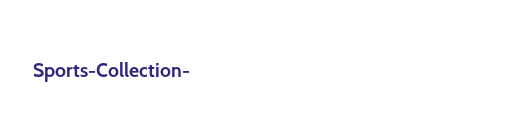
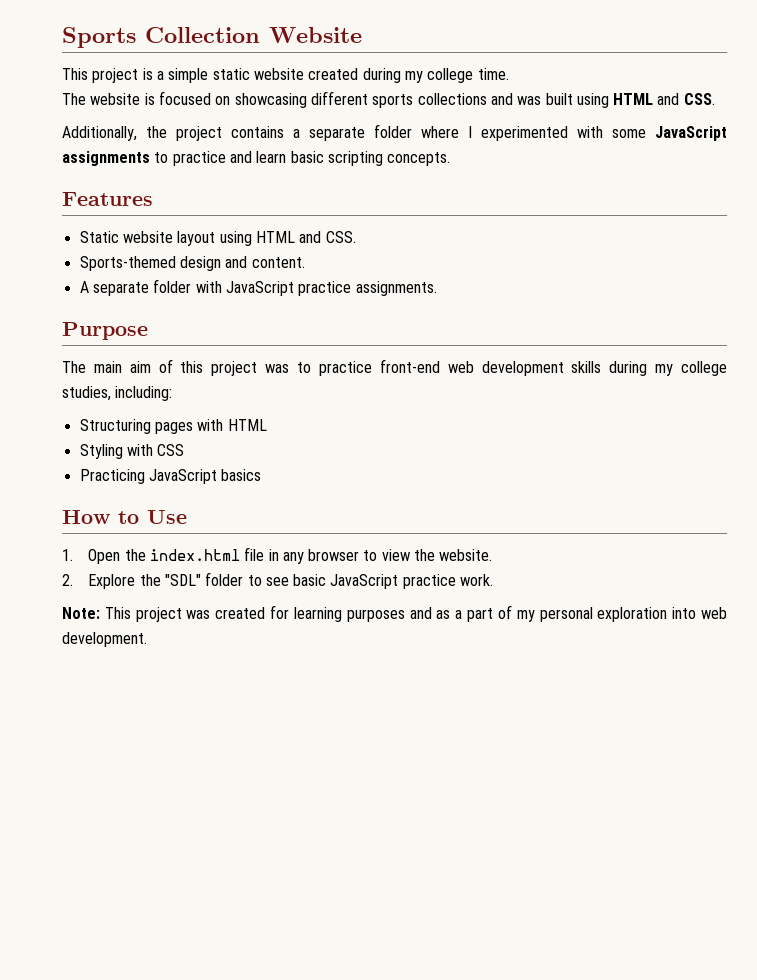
[33,62,190,82] Sports-Collection- -> [62,27,362,48] [62,68,509,83] [62,91,715,108] [62,124,727,141] [62,151,451,166] [62,192,153,206] [79,231,356,246] [79,256,305,271] [79,279,437,296] [62,322,148,340] [62,359,728,376] [62,386,173,401] [79,419,267,434] [79,444,185,459] [79,469,262,484] [62,510,187,524] [62,547,493,564] [62,572,494,589] [62,605,727,622] [62,632,147,647] Sports Collection Website // This project is a simple static website created during my college time. // The website is focused on showcasing different sports collections and was built using HTML and CSS. // Additionally, the project contains a separate folder where I experimented with some JavaScript assignments to practice and learn basic scripting concepts. // Features // Static website layout using HTML and CSS. // Sports-themed design and content. // A separate folder with JavaScript practice assignments. // Purpose // The main aim of this project was to practice front-end web development skills during my college studies, including: // Structuring pages with HTML // Styling with CSS // Practicing JavaScript basics // How to Use // 1. Open the index.html file in any browser to view the website. // 2. Explore the "SDL" folder to see basic JavaScript practice work. // Note: This project was created for learning purposes and as a part of my personal exploration into web development.

